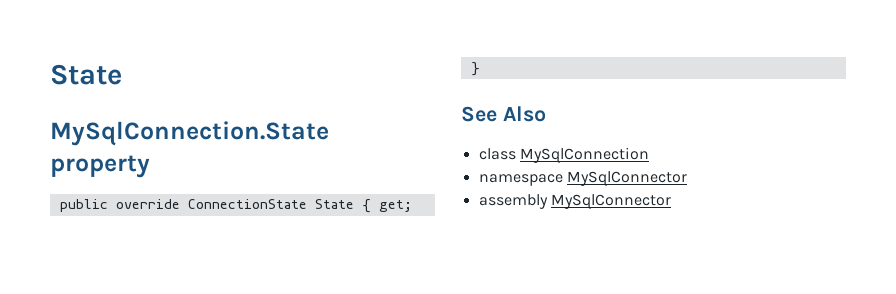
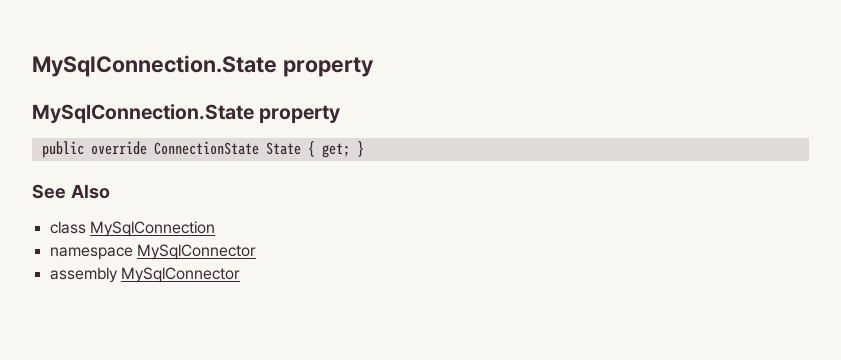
[50,64,122,85] State -> [32,55,374,77] MySqlConnection.State property

